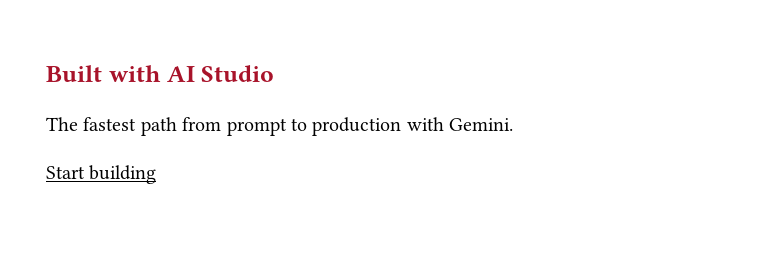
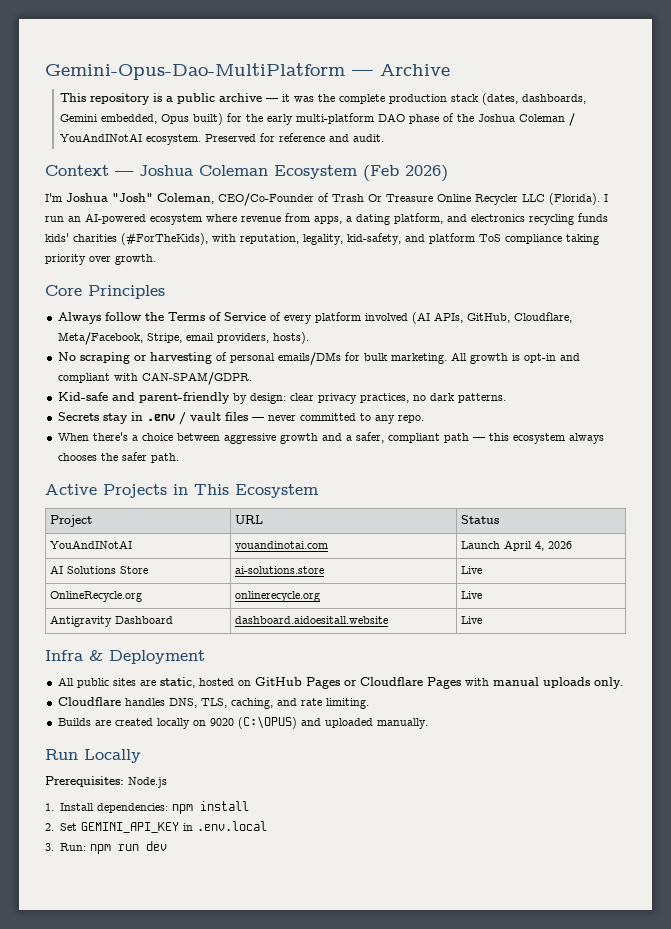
[46,65,275,82] [46,117,514,136] [46,165,157,184] Built with AI Studio // The fastest path from prompt to production with Gemini. // Start building -> [45,63,450,80] [59,93,586,105] [59,113,575,126] [59,133,384,145] [45,165,448,182] [45,193,608,206] [45,213,608,225] [45,232,599,246] [45,254,156,265] [45,285,165,299] [57,312,572,324] [57,332,309,345] [57,352,580,365] [57,372,252,385] [57,392,506,404] [57,412,424,425] [57,432,604,444] [57,452,179,463] [45,484,318,498] [49,515,92,527] [234,515,263,524] [460,515,499,524] [49,540,132,549] [234,541,328,552] [460,540,572,551] [49,565,148,574] [234,566,324,574] [460,566,482,574] [49,591,142,602] [234,591,320,602] [460,591,482,599] [49,615,173,627] [234,616,388,624] [460,616,482,624] [45,650,205,664] [57,677,623,689] [57,697,369,709] [57,716,428,729] [45,749,141,763] [45,776,167,788] [45,801,249,814] [45,821,267,833] [45,841,167,854] Gemini-Opus-Dao-MultiPlatform — Archive // This repository is a public archive — it was the complete production stack (dates, dashboards, Gemini embedded, Opus built) for the early multi-platform DAO phase of the Joshua Coleman / YouAndINotAI ecosystem. Preserved for reference and audit. // Context — Joshua Coleman Ecosystem (Feb 2026) // I'm Joshua "Josh" Coleman, CEO/Co-Founder of Trash Or Treasure Online Recycler LLC (Florida). I run an AI-powered ecosystem where revenue from apps, a dating platform, and electronics recycling funds kids' charities (#ForTheKids), with reputation, legality, kid-safety, and platform ToS compliance taking priority over growth. // Core Principles // Always follow the Terms of Service of every platform involved (AI APIs, GitHub, Cloudflare, Meta/Facebook, Stripe, email providers, hosts). // No scraping or harvesting of personal emails/DMs for bulk marketing. All growth is opt-in and compliant with CAN-SPAM/GDPR. // Kid-safe and parent-friendly by design: clear privacy practices, no dark patterns. // Secrets stay in .env / vault files — never committed to any repo. // When there's a choice between aggressive growth and a safer, compliant path — this ecosystem always chooses the safer path. // Active Projects in This Ecosystem // Project | URL | Status // YouAndINotAI | youandinotai.com | Launch April 4, 2026 // AI Solutions Store | ai-solutions.store | Live // OnlineRecycle.org | onlinerecycle.org | Live // Antigravity Dashboard | dashboard.aidoesitall.website | Live // Infra & Deployment // All public sites are static, hosted on GitHub Pages or Cloudflare Pages with manual uploads only. // Cloudflare handles DNS, TLS, caching, and rate limiting. // Builds are created locally on 9020 (C:\OPUS) and uploaded manually. // Run Locally // Prerequisites: Node.js // 1. Install dependencies: npm install // 2. Set GEMINI_API_KEY in .env.local // 3. Run: npm run dev

